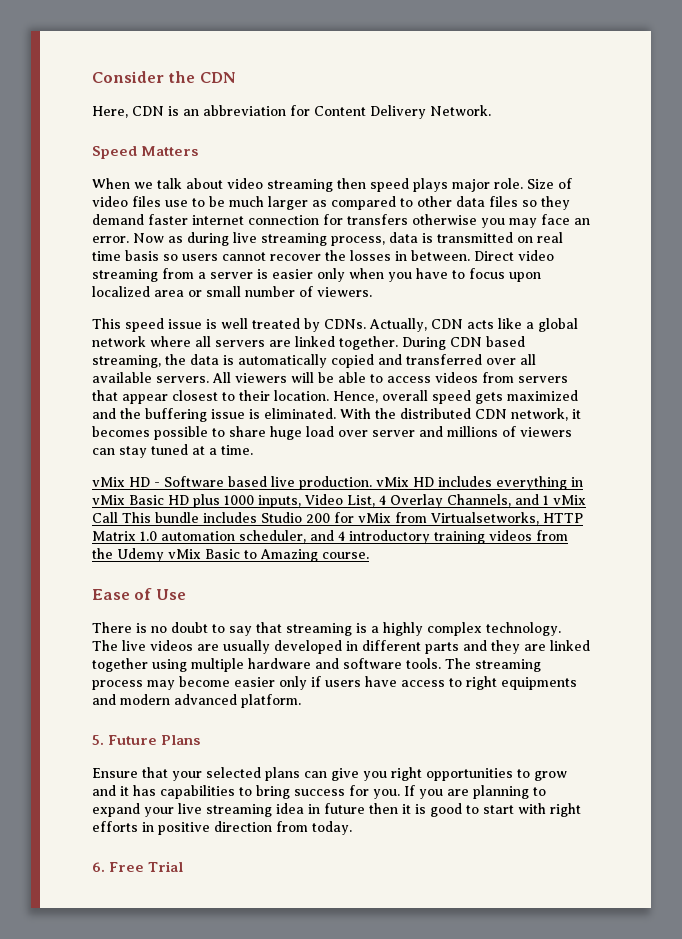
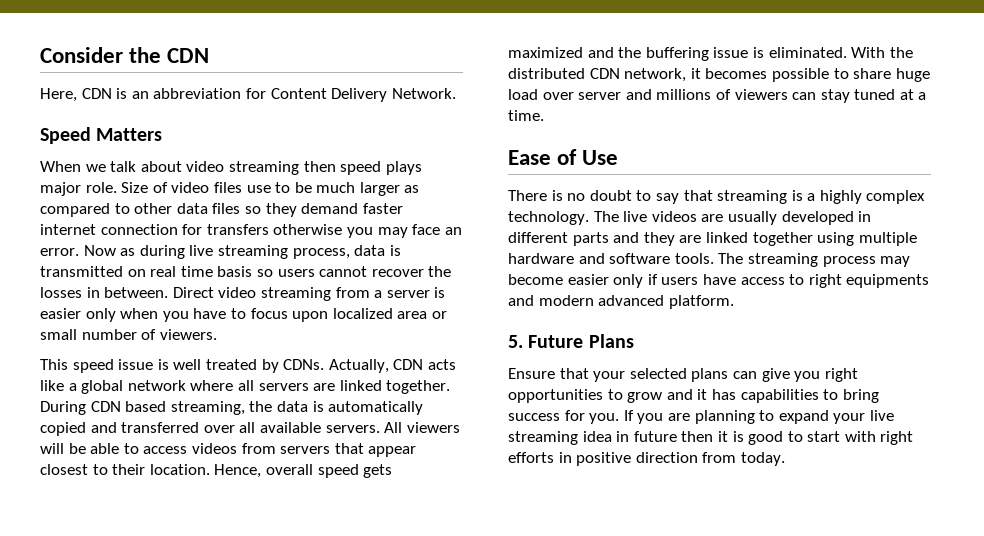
[92,476,583,490] [92,494,586,508] [92,512,583,525] [92,530,568,544] [92,548,369,562] // vMix HD - Software based live production. vMix HD includes everything in vMix Basic HD plus 1000 inputs, Video List, 4 Overlay Channels, and 1 vMix Call This bundle includes Studio 200 for vMix from Virtualsetworks, HTTP Matrix 1.0 automation scheduler, and 4 introductory training videos from the Udemy vMix Basic to Amazing course. -> (544, 115) none
[92,861,184,872] // 6. Free Trial -> (785, 459) none

